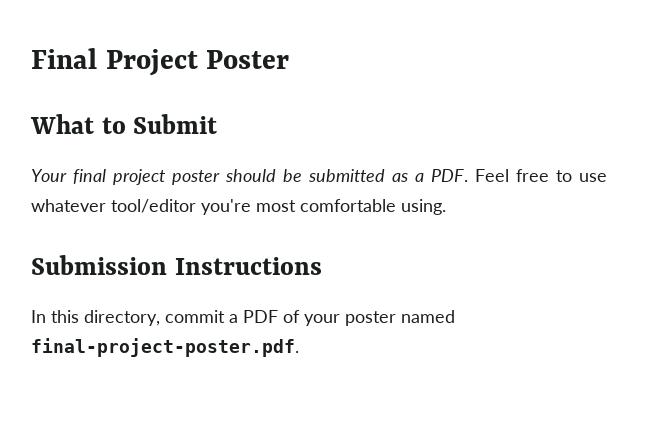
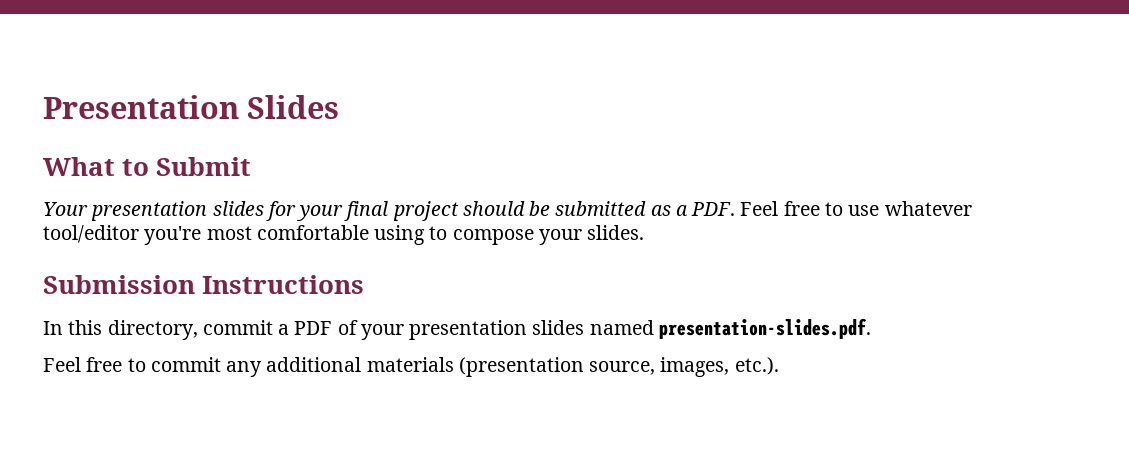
[31,48,290,76] Final Project Poster -> [43,95,340,119] Presentation Slides
(67, 175) none -> [91,201,344,221] presentation slides for your
[172,170,220,185] poster -> (459, 211) none
[401,199,446,215] using. -> [374,225,645,245] using to compose your slides.
[345,310,455,326] [31,338,299,357] poster named final-project-poster.pdf. -> [409,318,871,340] [43,357,779,377] presentation slides named presentation-slides.pdf. // Feel free to commit any additional materials (presentation source, images, etc.).

